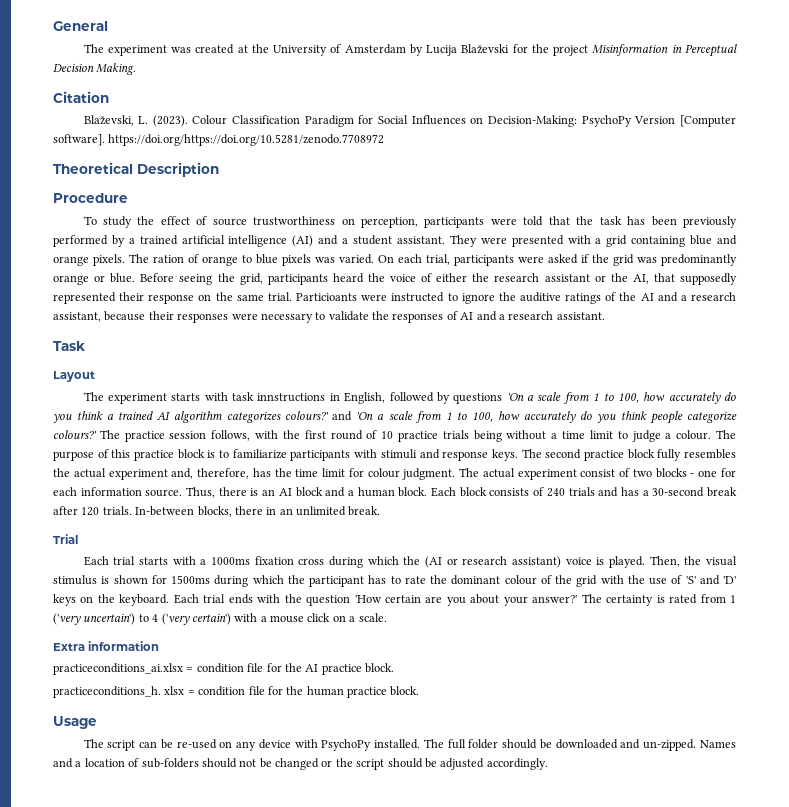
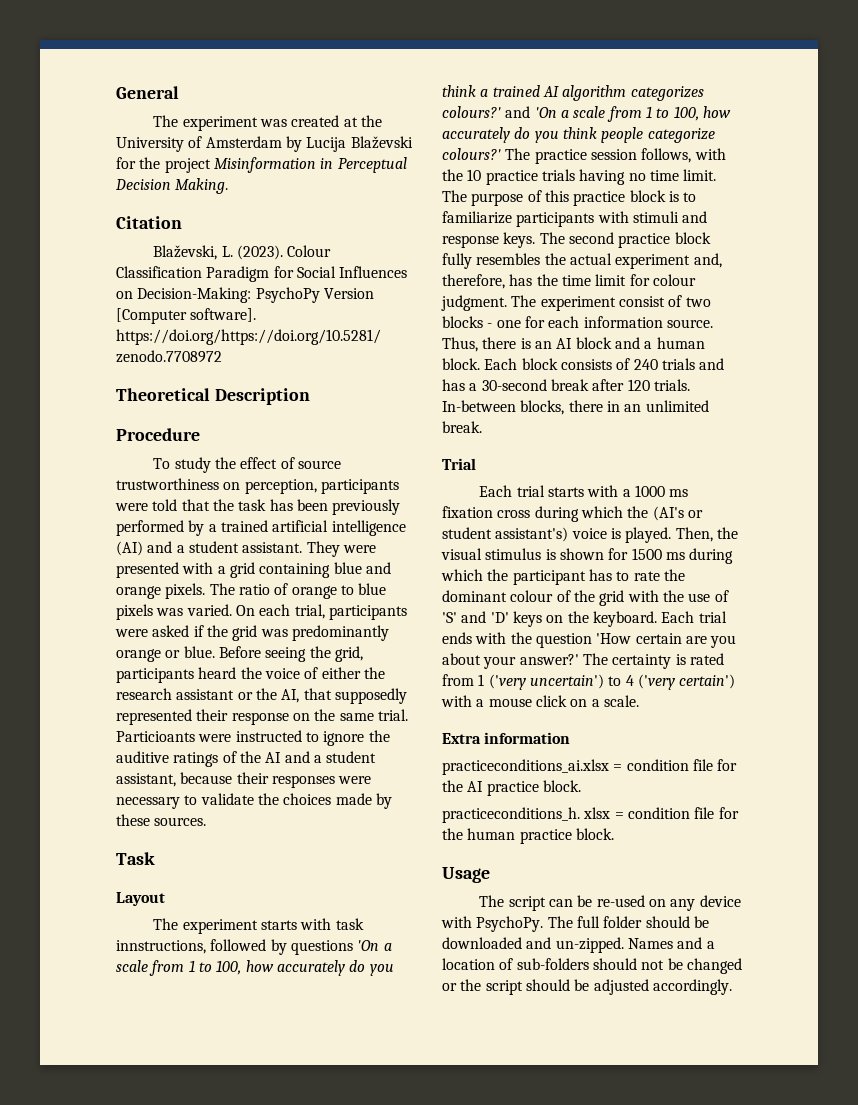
[153,255,184,263] ration -> [238,584,270,595] ratio
[690,292,736,301] research -> [326,751,377,763] student
[392,311,605,323] responses of AI and a research assistant. -> [283,793,392,809] [116,814,207,826] choices made by these sources.
[257,392,386,404] innstructions in English, -> [116,940,206,954] innstructions,
[304,430,712,442] first round of 10 practice trials being without a time limit to judge a colour. -> [467,169,717,185] 10 practice trials having no time limit.
[482,468,515,478] actual -> (537, 301) none
[210,557,250,565] 1000ms -> [635,485,689,497] 1000 ms
[424,556,561,568] (AI or research assistant) -> [652,506,703,521] [442,527,569,542] (AI's or student assistant's)
[171,575,210,584] 1500ms -> [631,548,685,560] 1500 ms
[321,739,421,751] PsychoPy installed. -> [476,916,544,932] PsychoPy.

